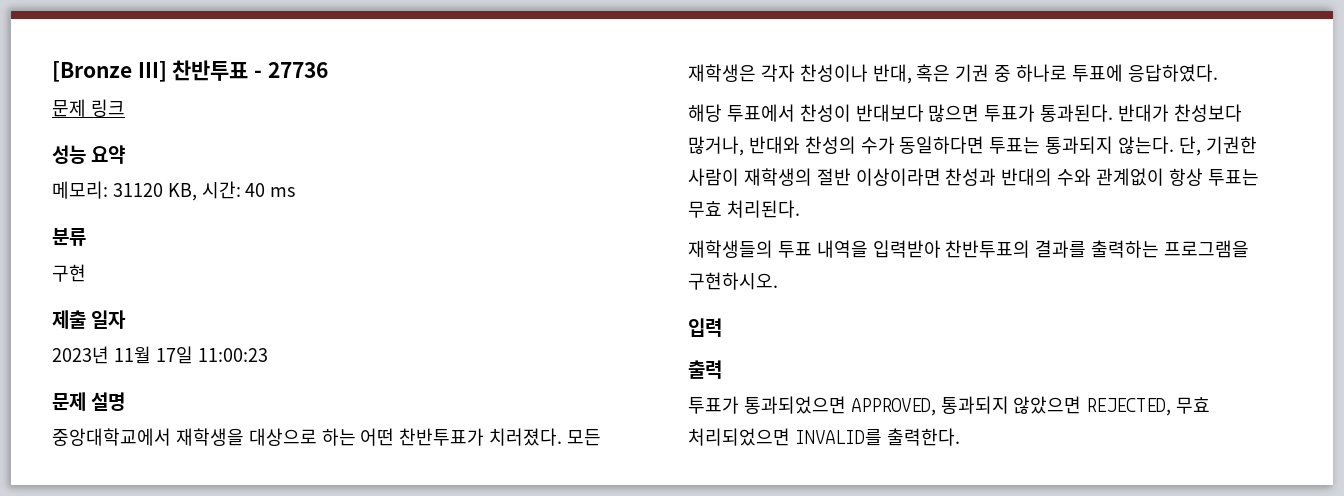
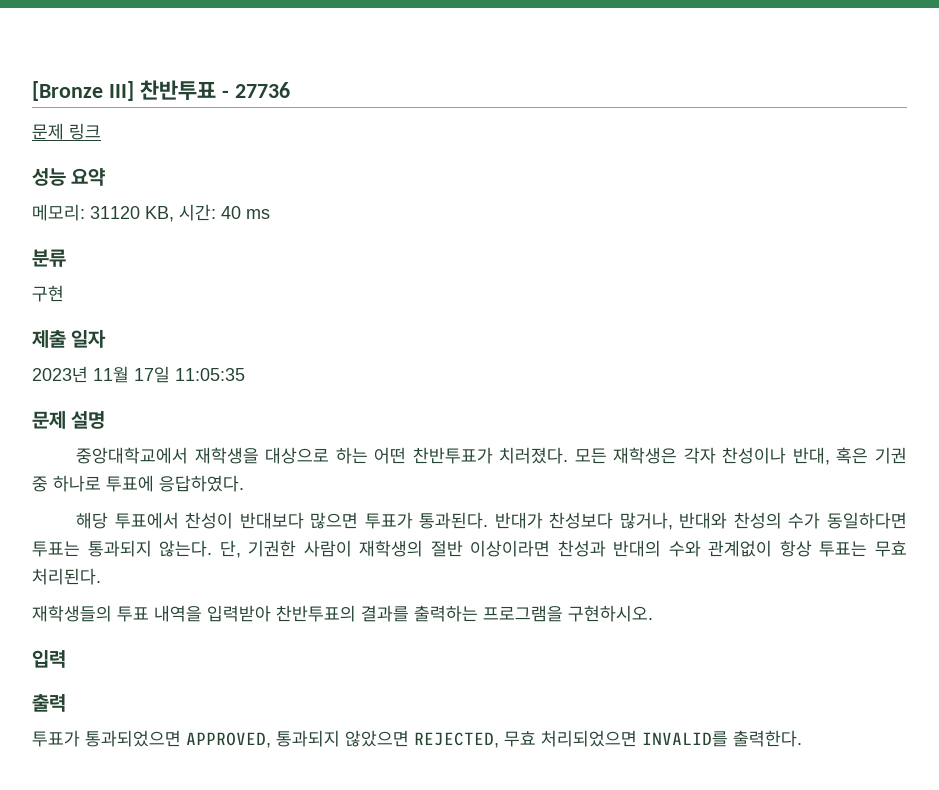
[197,348,268,362] 11:00:23 -> [175,368,245,381] 11:05:35

